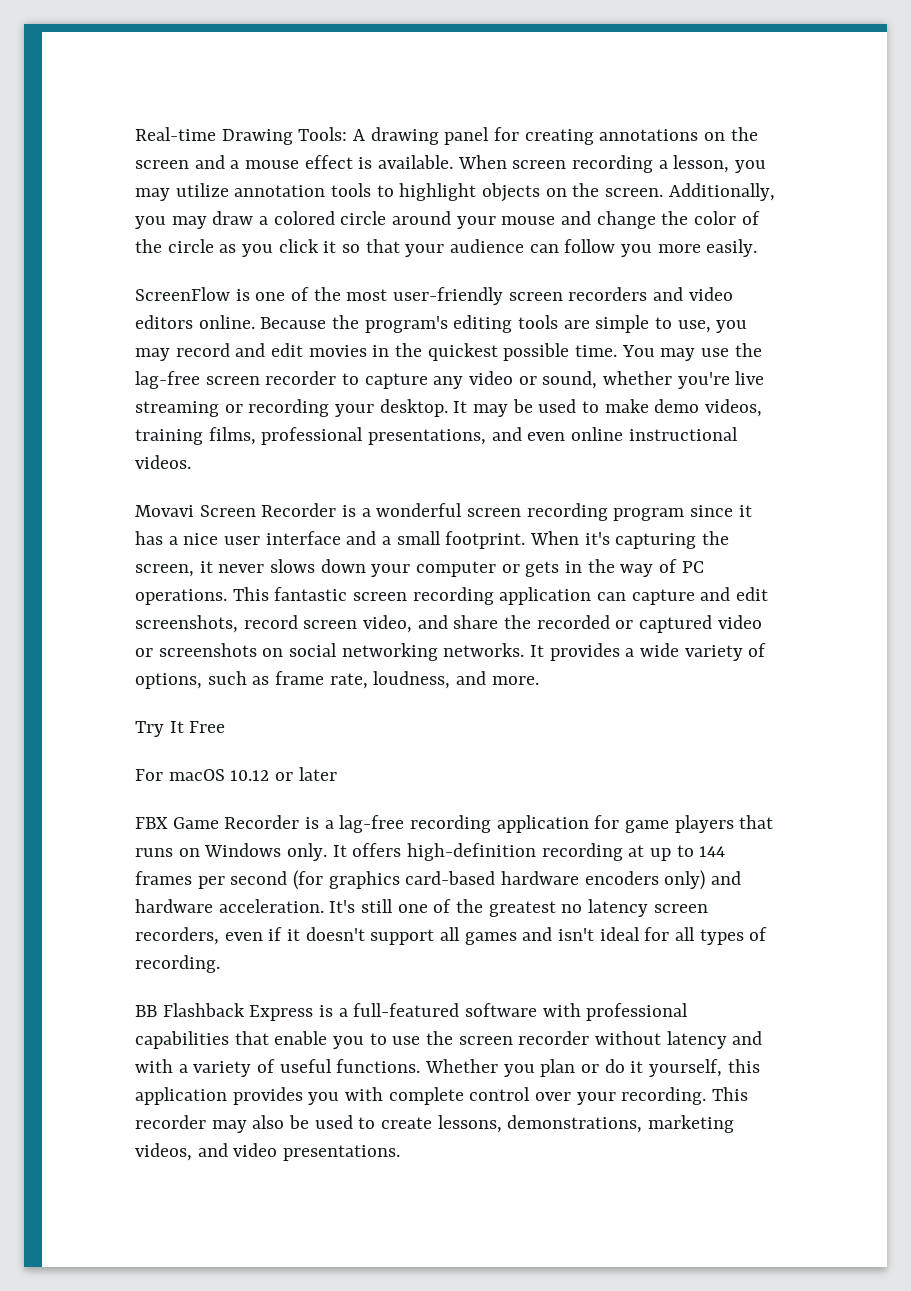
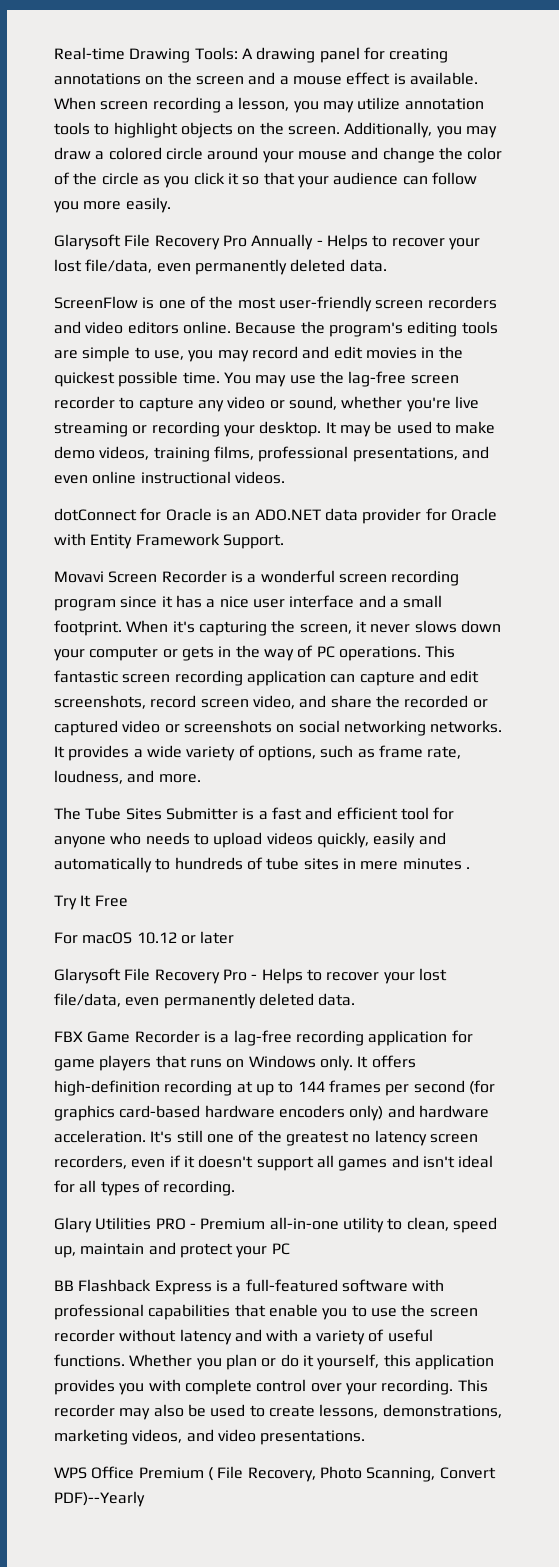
(758, 248) none -> [54,234,480,250] [54,259,387,275] // Glarysoft File Recovery Pro Annually - Helps to recover your lost file/data, even permanently deleted data.
(191, 462) none -> [54,508,497,524] [54,533,284,549] // dotConnect for Oracle is an ADO.NET data provider for Oracle with Entity Framework Support.
(539, 680) none -> [54,807,455,820] [54,832,446,848] [54,857,470,873] // The Tube Sites Submitter is a fast and efficient tool for anyone who needs to upload videos quickly, easily and automatically to hundreds of tube sites in mere minutes .
(337, 774) none -> [54,968,447,984] [54,993,356,1009] // Glarysoft File Recovery Pro - Helps to recover your lost file/data, even permanently deleted data.
(220, 964) none -> [54,1217,497,1233] [54,1242,290,1258] // Glary Utilities PRO - Premium all-in-one utility to clean, speed up, maintain and protect your PC
(401, 1153) none -> [54,1466,496,1482] [54,1491,145,1507] // WPS Office Premium ( File Recovery, Photo Scanning, Convert PDF)--Yearly

